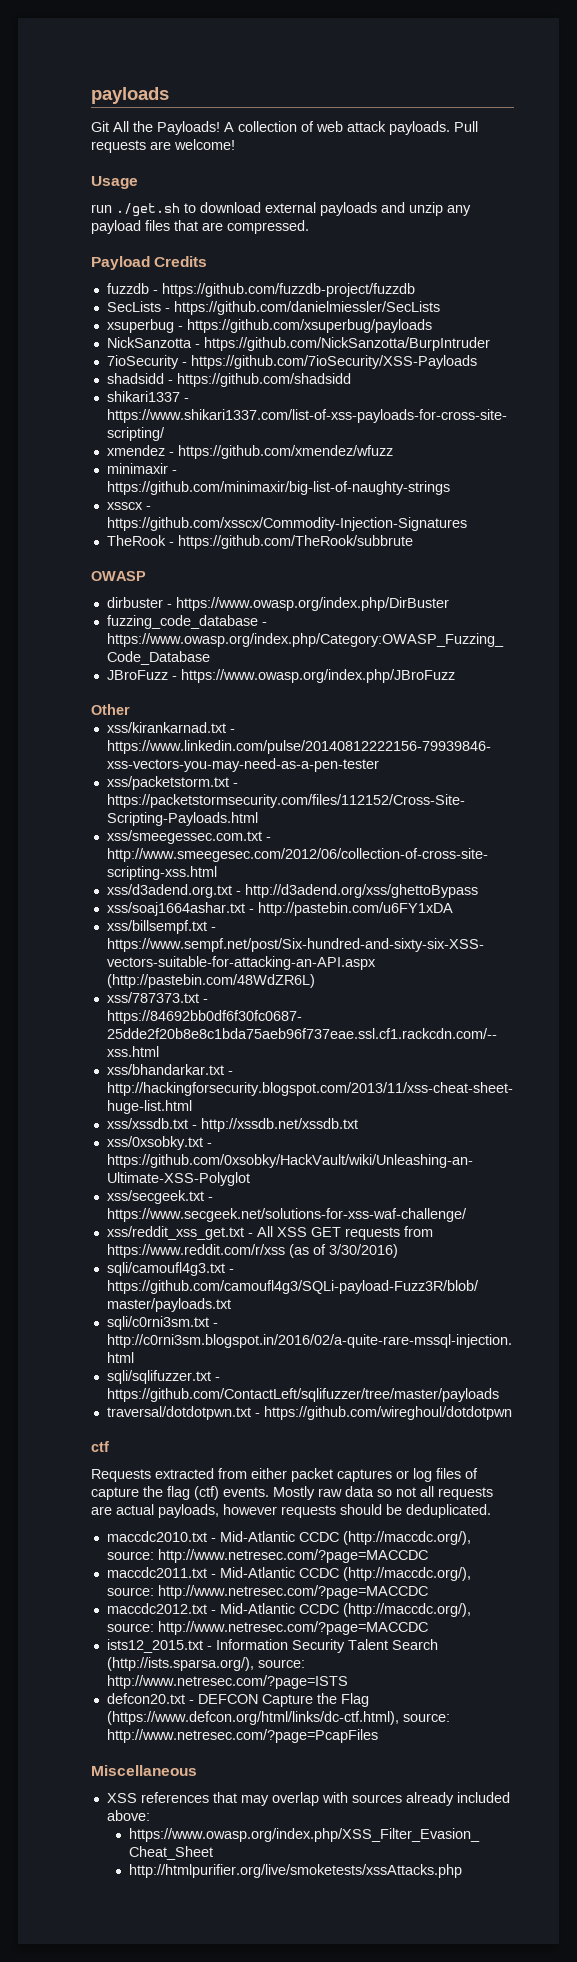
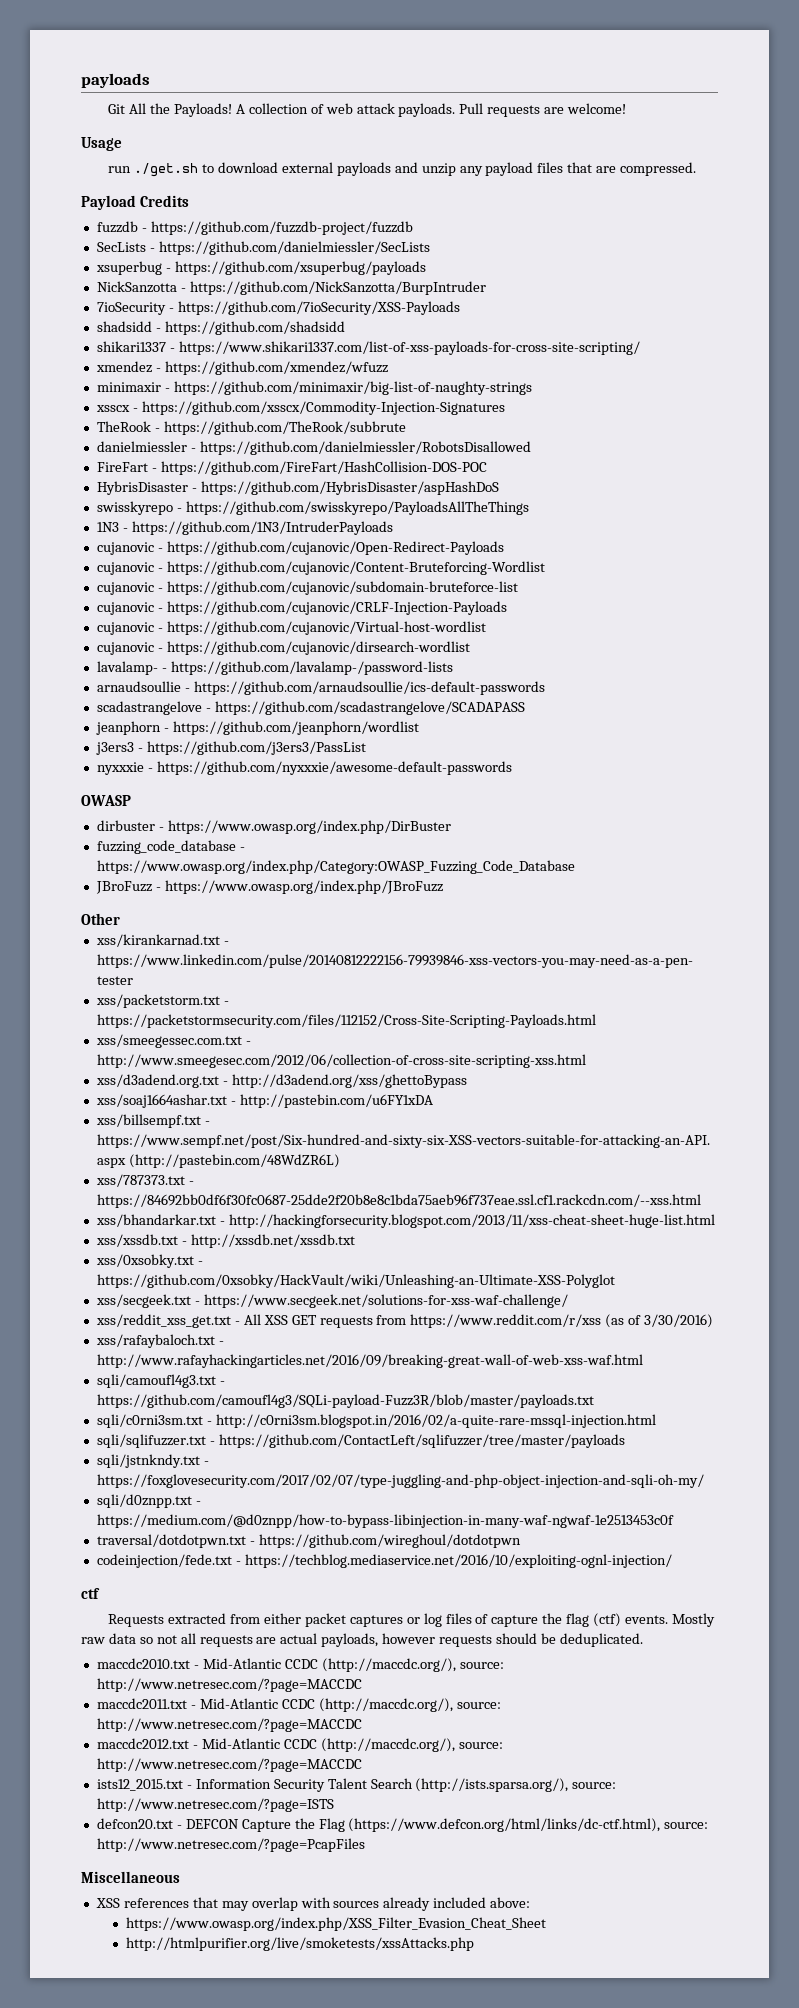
(413, 542) none -> [96,441,531,455] [96,461,487,475] [96,481,499,495] [96,501,529,515] [96,521,393,535] [96,541,504,555] [96,561,545,575] [96,581,518,595] [96,601,507,615] [96,621,486,635] [96,641,470,655] [96,661,453,675] [96,681,545,695] [96,701,525,715] [95,721,419,735] [95,741,366,755] [96,761,512,775] // danielmiessler - https://github.com/danielmiessler/RobotsDisallowed // FireFart - https://github.com/FireFart/HashCollision-DOS-POC // HybrisDisaster - https://github.com/HybrisDisaster/aspHashDoS // swisskyrepo - https://github.com/swisskyrepo/PayloadsAllTheThings // 1N3 - https://github.com/1N3/IntruderPayloads // cujanovic - https://github.com/cujanovic/Open-Redirect-Payloads // cujanovic - https://github.com/cujanovic/Content-Bruteforcing-Wordlist // cujanovic - https://github.com/cujanovic/subdomain-bruteforce-list // cujanovic - https://github.com/cujanovic/CRLF-Injection-Payloads // cujanovic - https://github.com/cujanovic/Virtual-host-wordlist // cujanovic - https://github.com/cujanovic/dirsearch-wordlist // lavalamp- - https://github.com/lavalamp-/password-lists // arnaudsoullie - https://github.com/arnaudsoullie/ics-default-passwords // scadastrangelove - https://github.com/scadastrangelove/SCADAPASS // jeanphorn - https://github.com/jeanphorn/wordlist // j3ers3 - https://github.com/j3ers3/PassList // nyxxxie - https://github.com/nyxxxie/awesome-default-passwords
(398, 1251) none -> [95,1334,224,1348] [96,1354,643,1368] // xss/rafaybaloch.txt - http://www.rafayhackingarticles.net/2016/09/breaking-great-wall-of-web-xss-waf.html
(499, 1395) none -> [96,1454,209,1468] [96,1474,704,1488] [96,1494,201,1508] [96,1514,674,1528] // sqli/jstnkndy.txt - https://foxglovesecurity.com/2017/02/07/type-juggling-and-php-object-injection-and-sqli-oh-my/ // sqli/d0znpp.txt - https://medium.com/@d0znpp/how-to-bypass-libinjection-in-many-waf-ngwaf-1e2513453c0f
(512, 1413) none -> [96,1554,672,1568] // codeinjection/fede.txt - https://techblog.mediaservice.net/2016/10/exploiting-ognl-injection/

